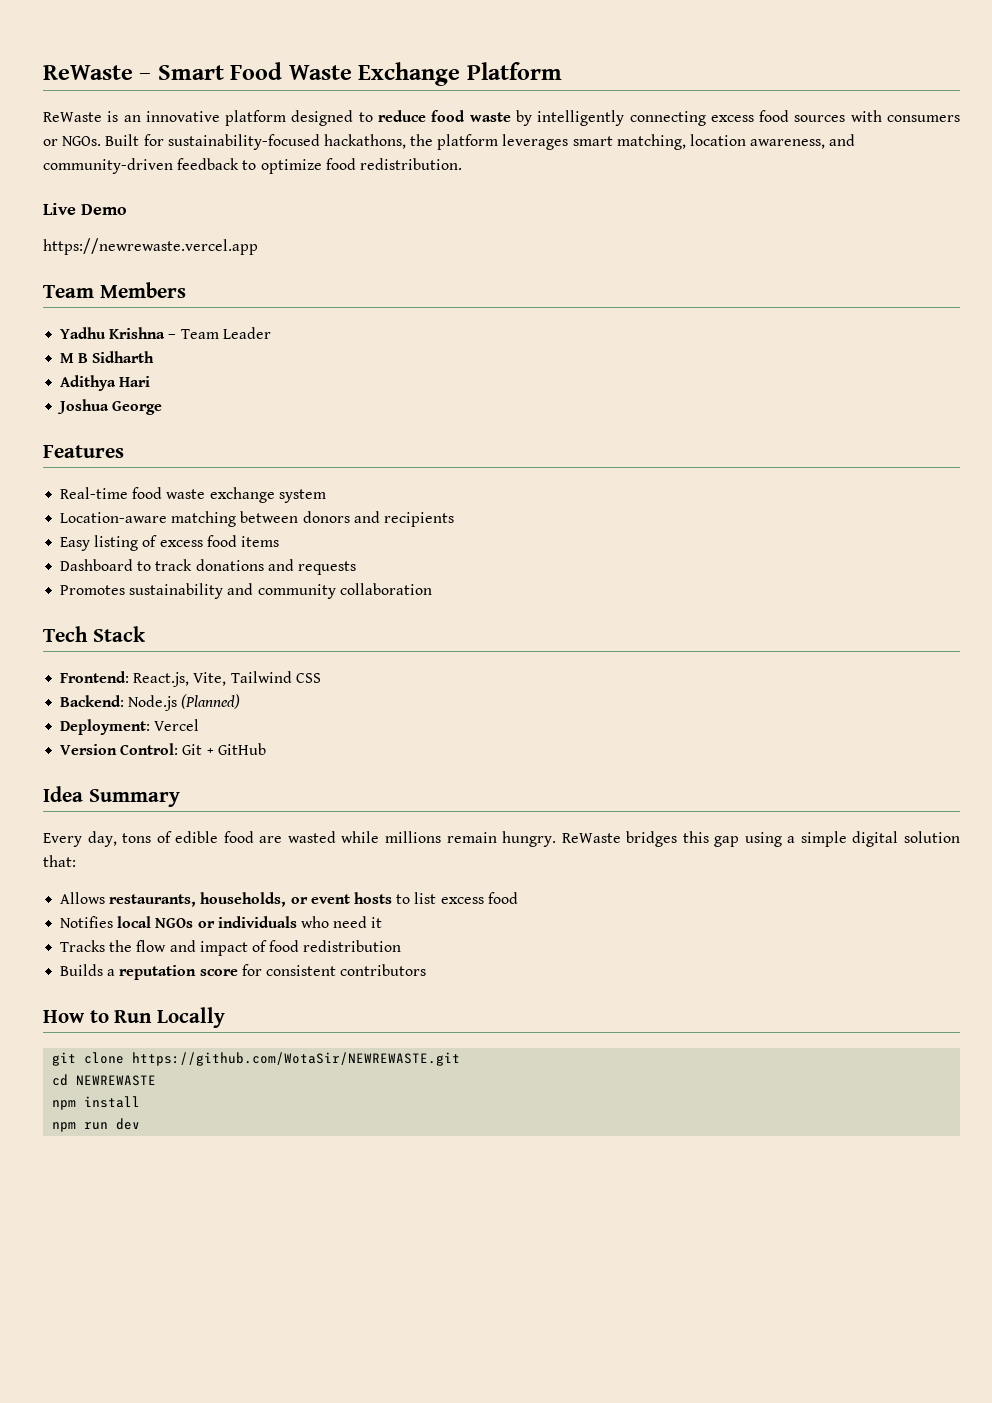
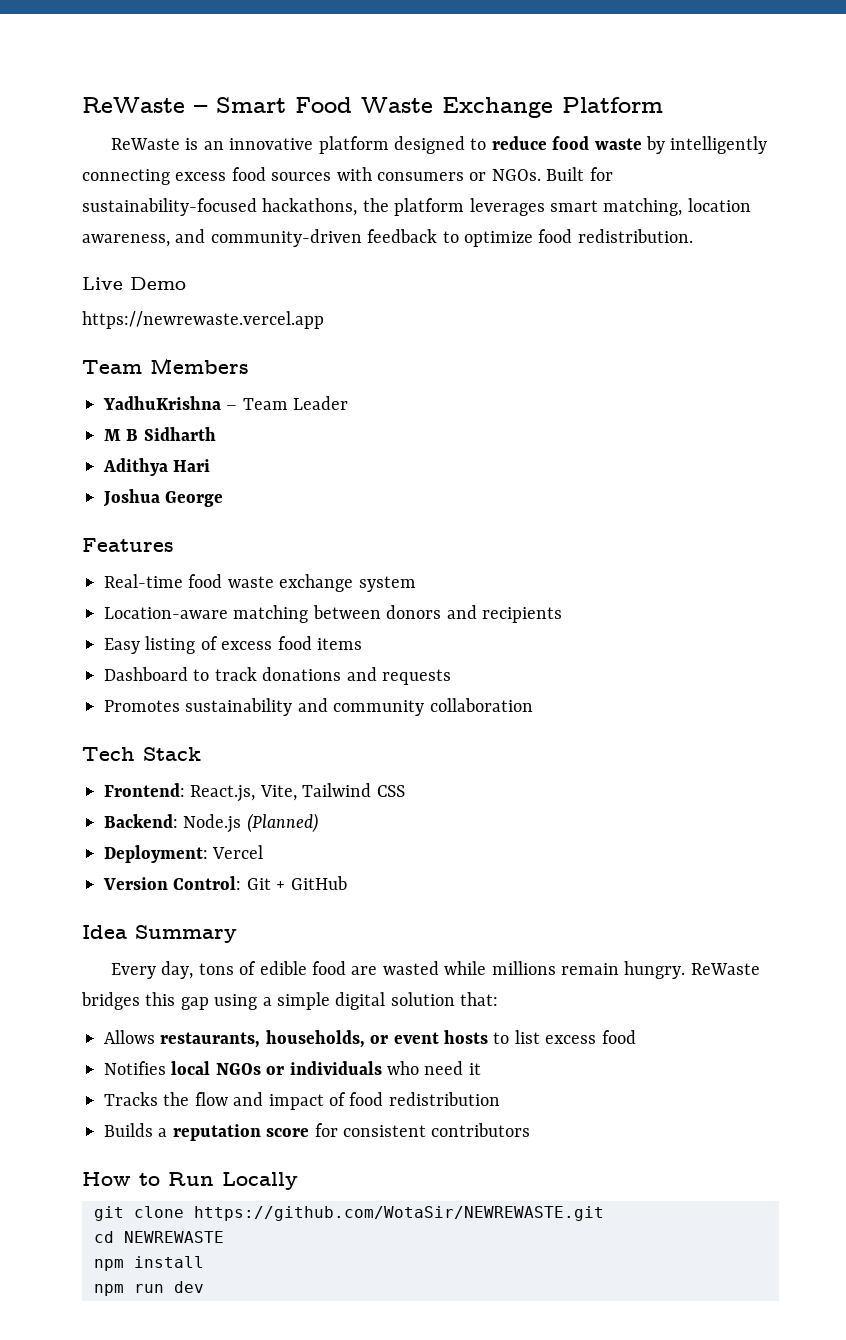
[60,327,166,339] Yadhu Krishna -> [103,396,221,410] YadhuKrishna

